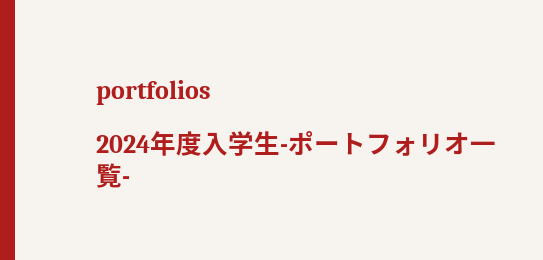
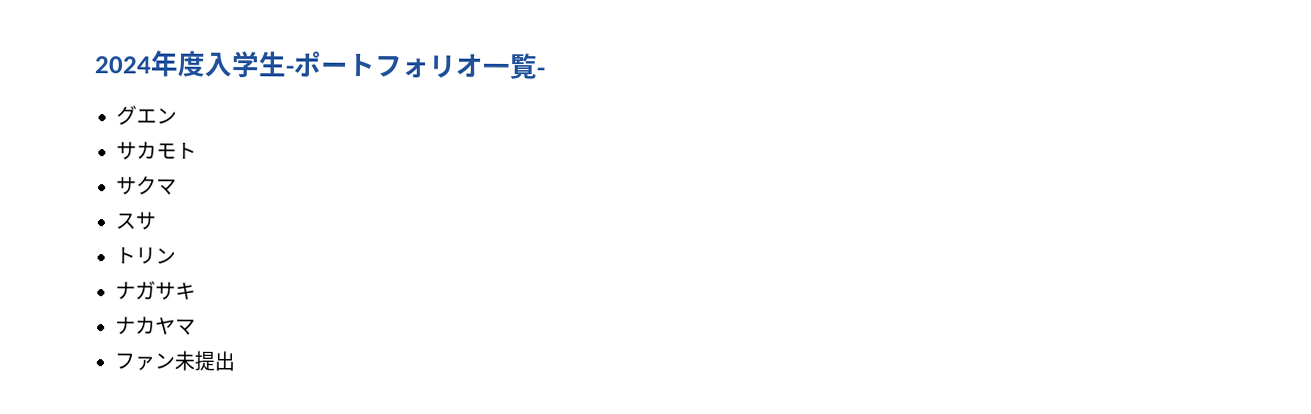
[96,80,211,105] portfolios // -> (94, 65) none
(130, 180) none -> [116,105,177,126] [116,141,197,160] [116,175,177,195] [115,211,156,230] [115,247,176,265] [115,280,196,300] [115,316,196,335] [114,350,235,372] // グエン // サカモト // サクマ // スサ // トリン // ナガサキ // ナカヤマ // ファン未提出

